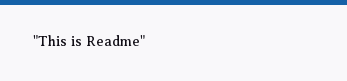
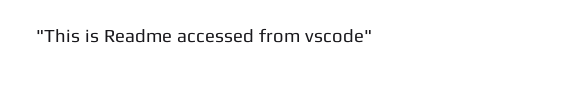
[86,35,145,46] Readme" -> [103,28,372,43] Readme accessed from vscode"

